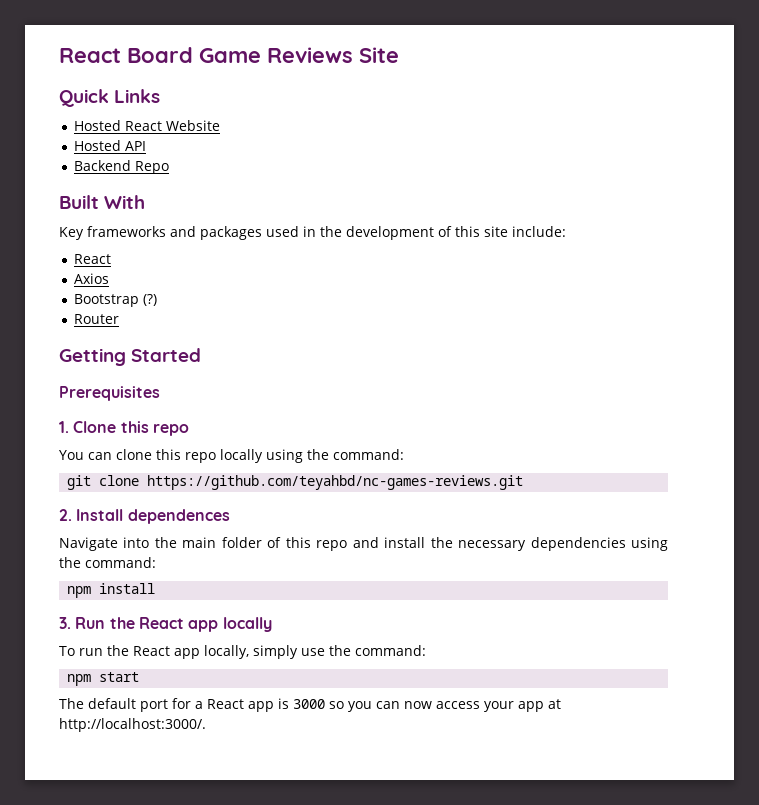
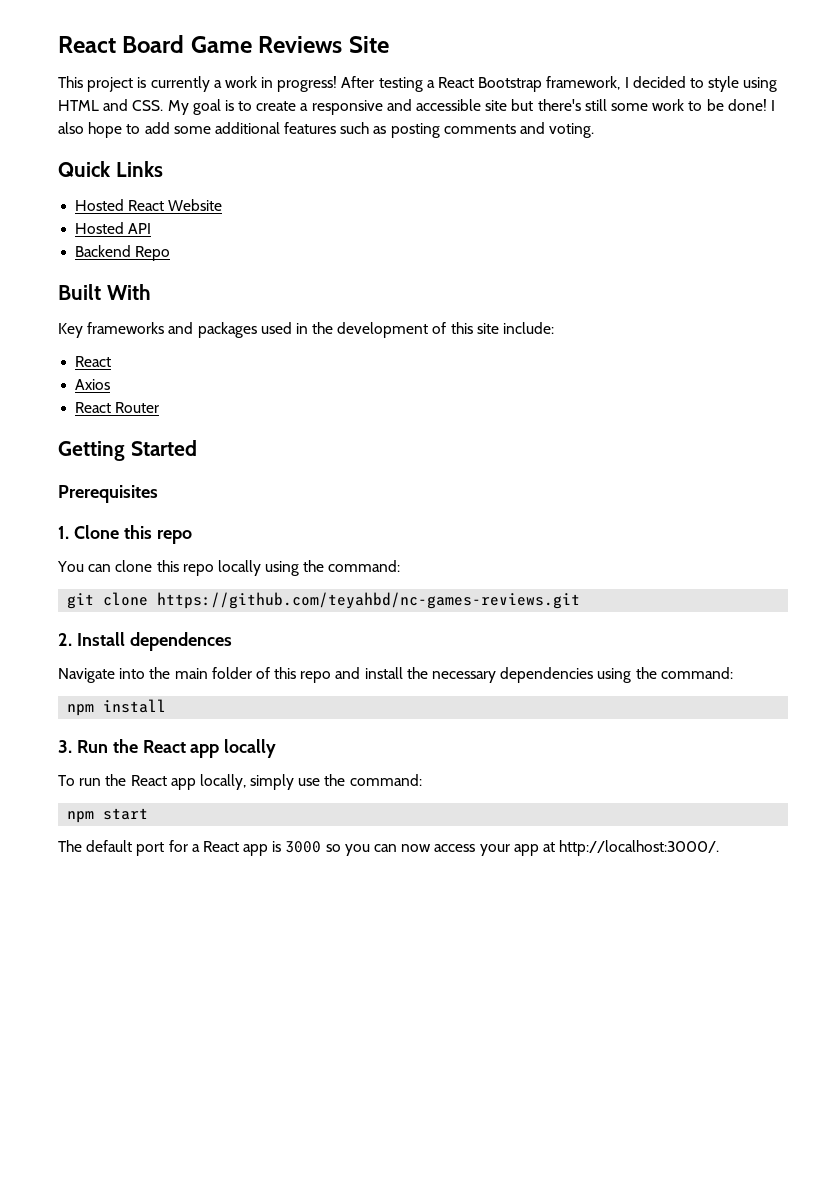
(399, 55) none -> [58,76,778,92] [58,99,775,115] [58,122,595,138] // This project is currently a work in progress! After testing a React Bootstrap framework, I decided to style using HTML and CSS. My goal is to create a responsive and accessible site but there's still some work to be done! I also hope to add some additional features such as posting comments and voting.
[74,294,158,307] Bootstrap (?) // -> [75,402,112,413] React

